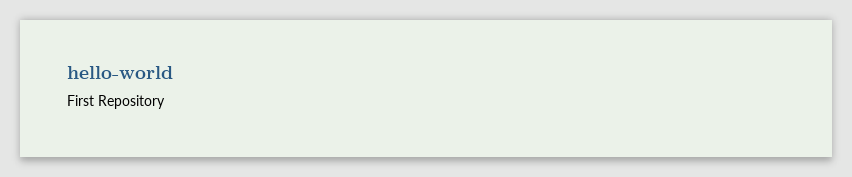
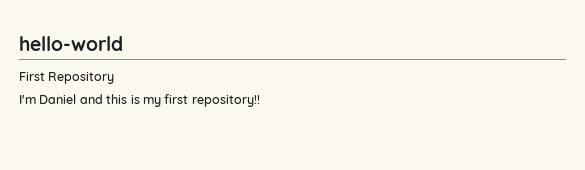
(165, 102) none -> [19,94,260,107] // I'm Daniel and this is my first repository!!

